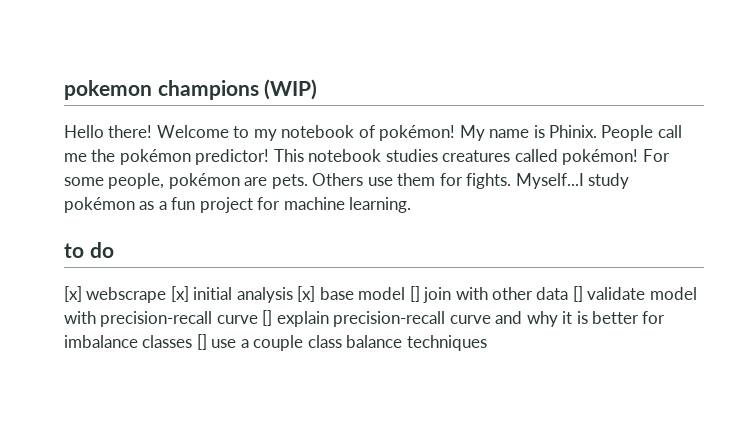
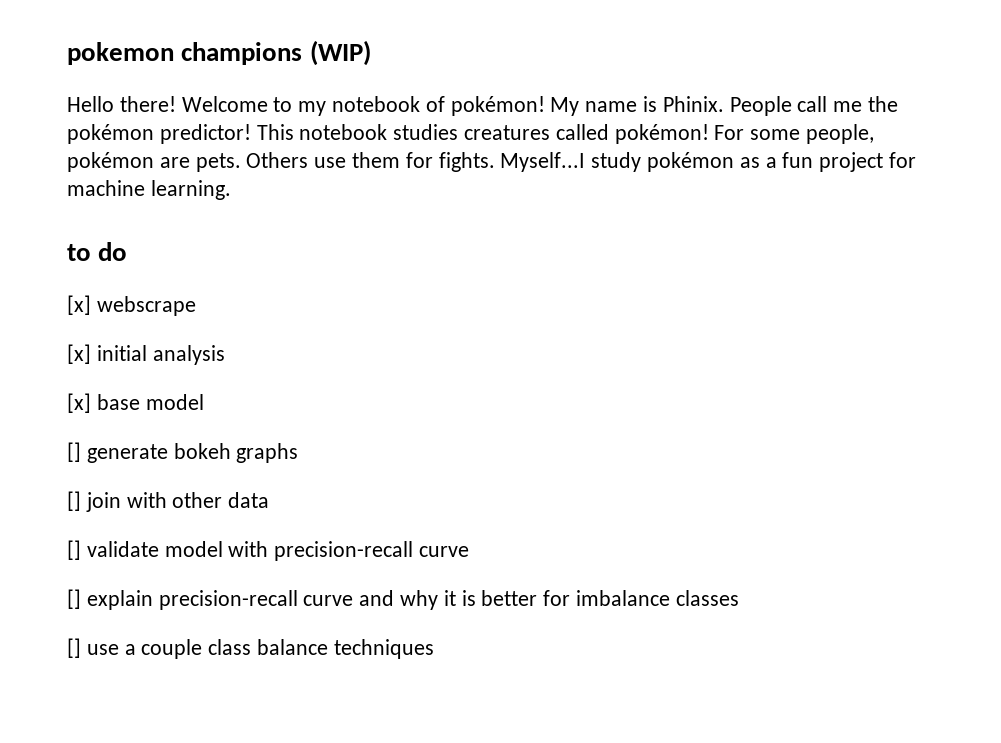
(167, 295) none -> (196, 306) //
(293, 295) none -> (225, 355) //
(406, 293) none -> [67,442,299,463] // [] generate bokeh graphs //
(569, 293) none -> (270, 500) //
(258, 319) none -> (470, 551) //
(193, 341) none -> (739, 598) //

